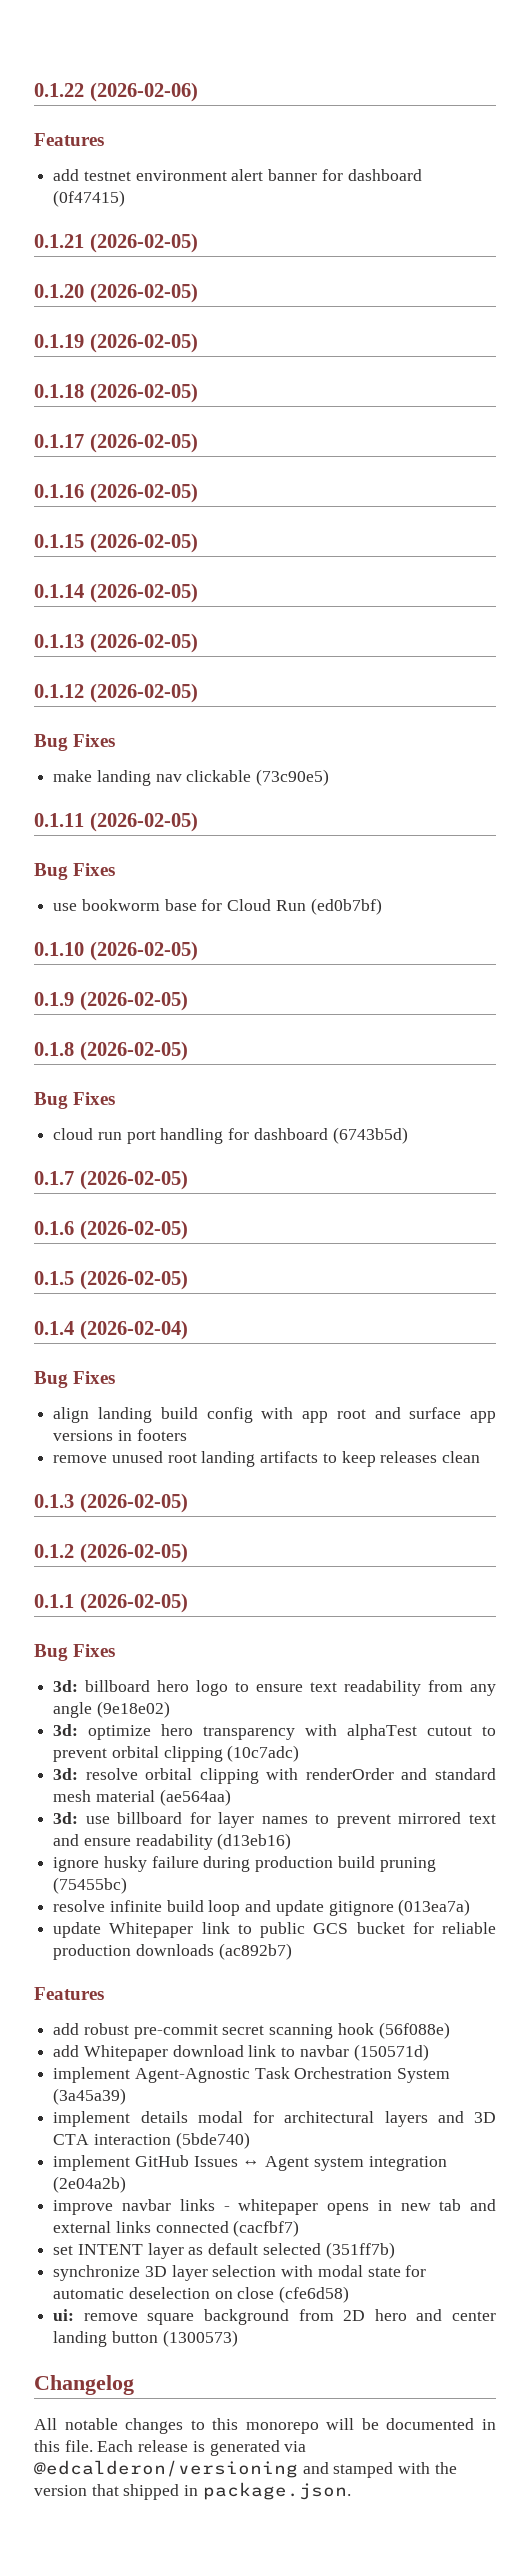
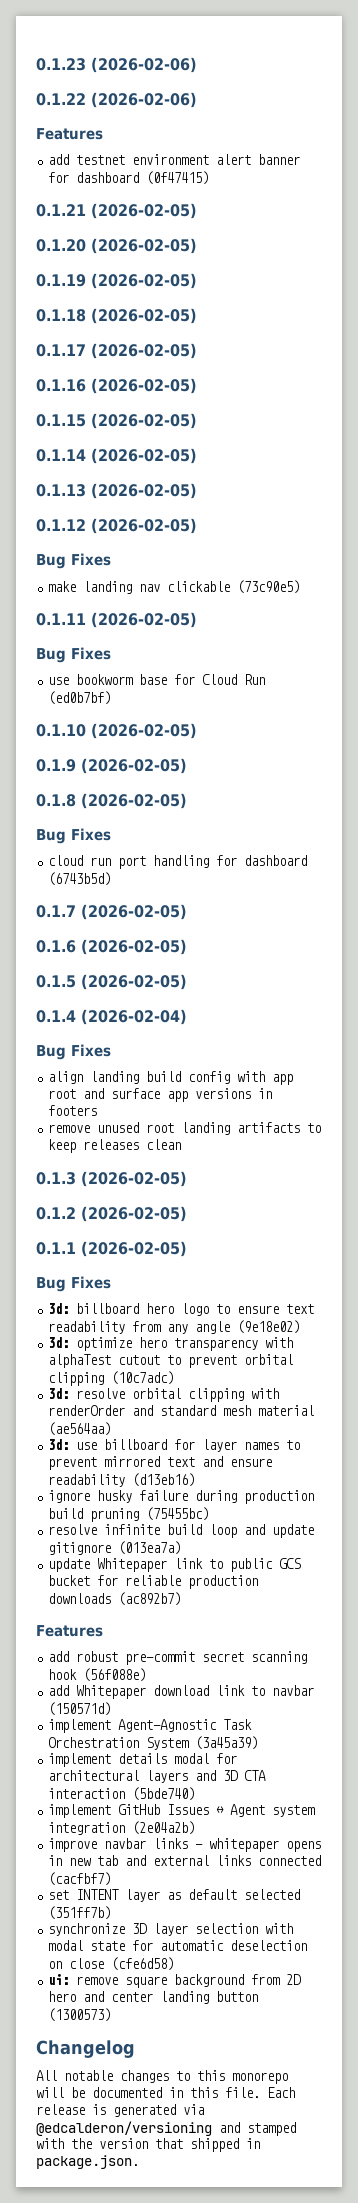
(34, 90) none -> [36,57,197,73] 0.1.23 (2026-02-06) //

